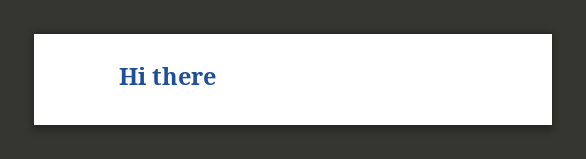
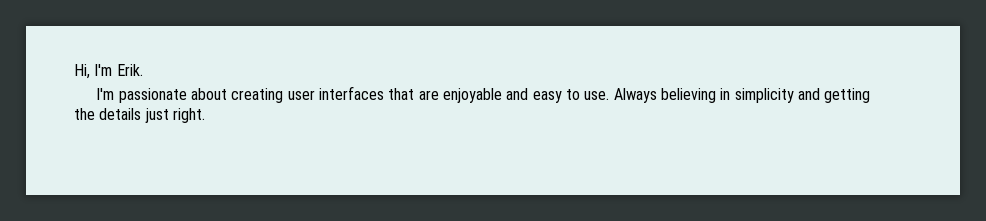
[119,67,217,85] Hi there -> [74,64,143,79] [96,86,871,103] [74,108,205,123] Hi, I'm Erik. // I'm passionate about creating user interfaces that are enjoyable and easy to use. Always believing in simplicity and getting the details just right.

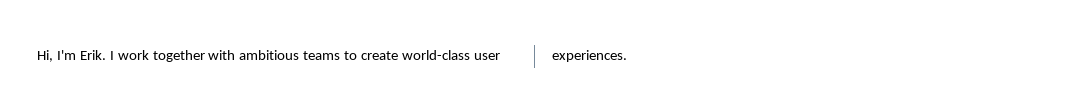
[96,86,871,103] [74,108,205,123] // I'm passionate about creating user interfaces that are enjoyable and easy to use. Always believing in simplicity and getting the details just right. -> [109,50,627,62] I work together with ambitious teams to create world-class user experiences.

